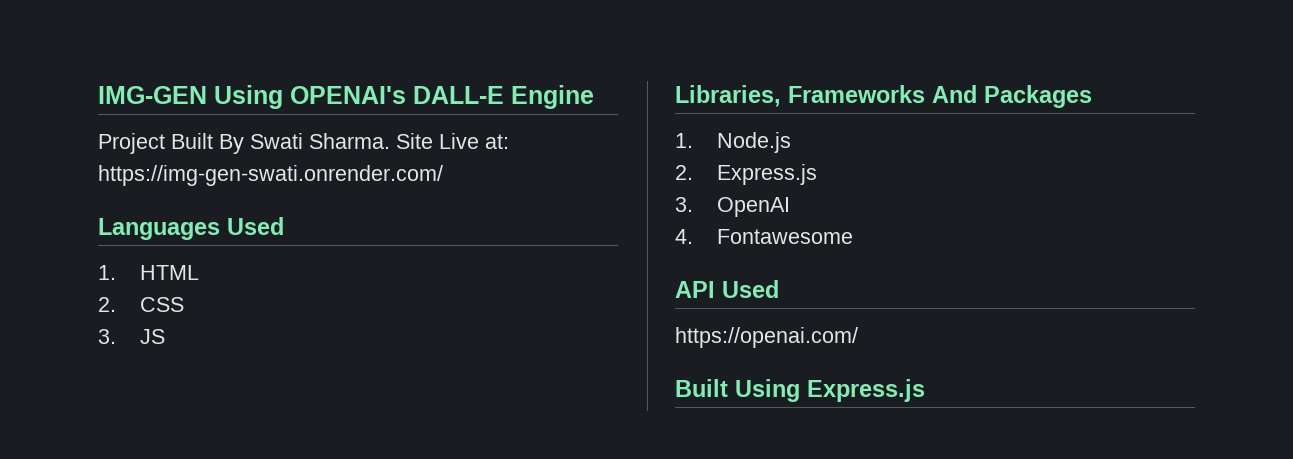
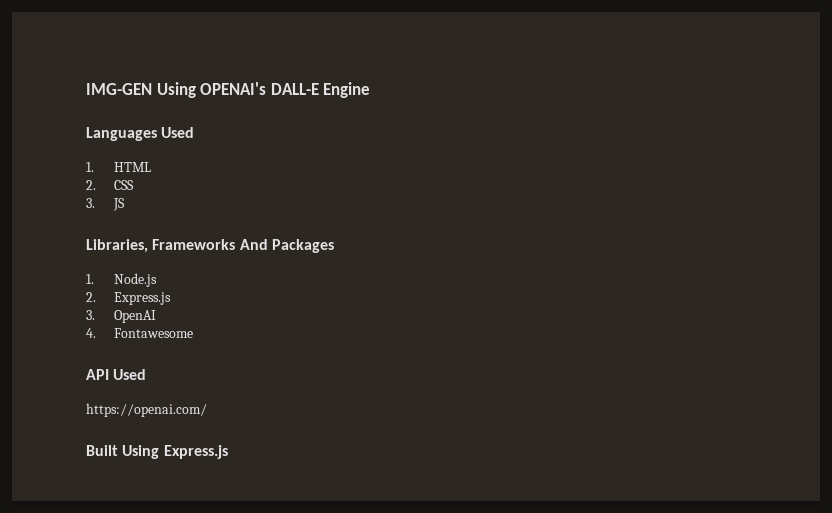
[98,133,509,154] [98,165,443,186] // Project Built By Swati Sharma. Site Live at: https://img-gen-swati.onrender.com/ -> (371, 90) none

